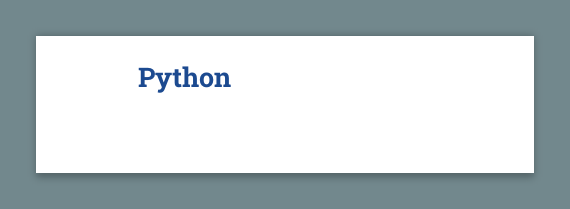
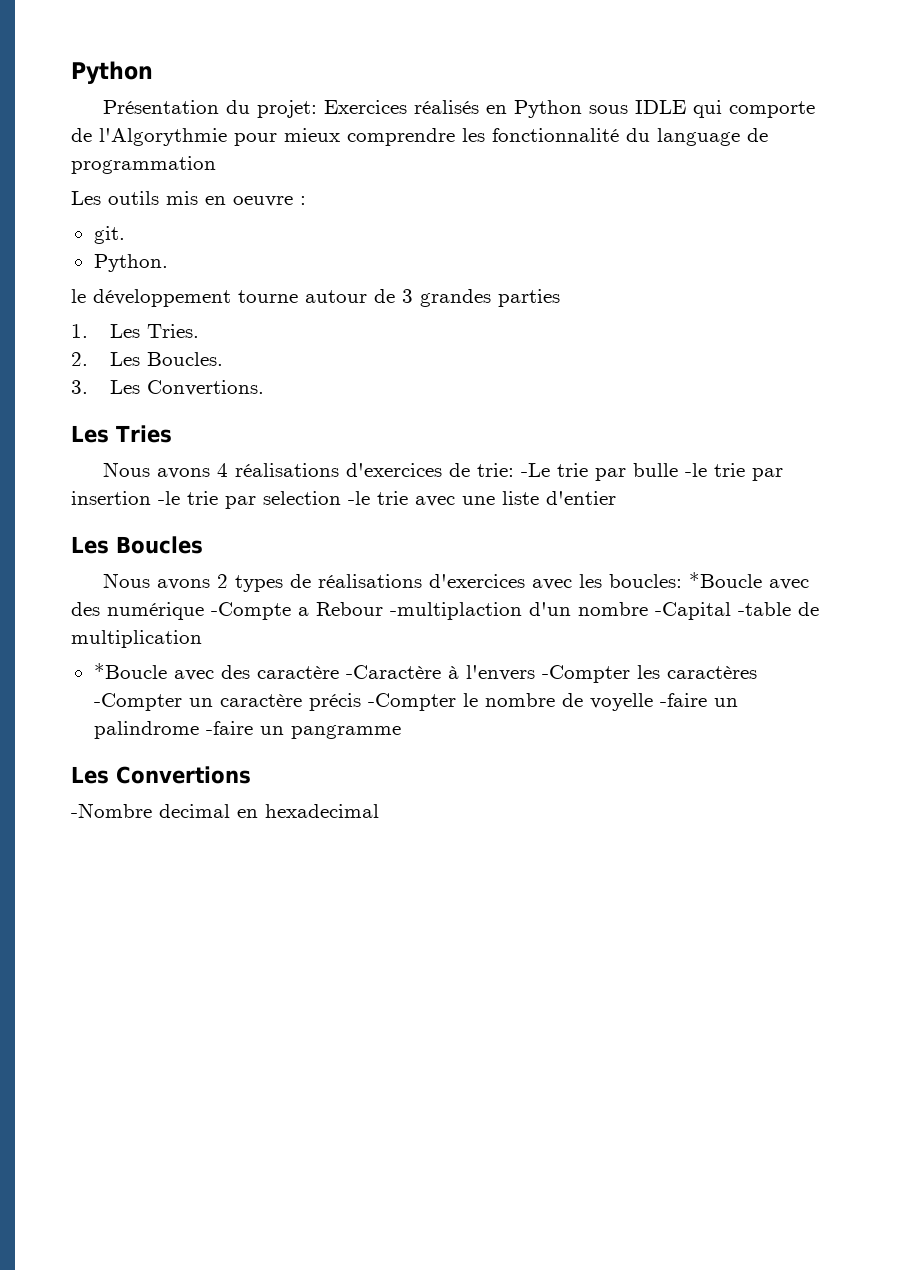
[138,66,231,93] Python -> [71,61,153,84] [102,100,815,118] [71,128,768,146] [71,156,216,174] [71,191,306,207] [93,226,125,244] [93,254,168,272] [71,289,560,307] [71,324,200,338] [71,352,224,366] [71,380,265,396] [71,425,172,443] [102,462,783,481] [71,491,616,509] [71,536,203,554] [102,572,809,592] [71,602,819,620] [71,630,202,648] [93,663,757,683] [93,693,738,711] [93,721,401,739] [71,766,251,784] [71,803,379,818] Python // Présentation du projet: Exercices réalisés en Python sous IDLE qui comporte de l'Algorythmie pour mieux comprendre les fonctionnalité du language de programmation // Les outils mis en oeuvre : // git. // Python. // le développement tourne autour de 3 grandes parties // 1. Les Tries. // 2. Les Boucles. // 3. Les Convertions. // Les Tries // Nous avons 4 réalisations d'exercices de trie: -Le trie par bulle -le trie par insertion -le trie par selection -le trie avec une liste d'entier // Les Boucles // Nous avons 2 types de réalisations d'exercices avec les boucles: *Boucle avec des numérique -Compte a Rebour -multiplaction d'un nombre -Capital -table de multiplication // *Boucle avec des caractère -Caractère à l'envers -Compter les caractères -Compter un caractère précis -Compter le nombre de voyelle -faire un palindrome -faire un pangramme // Les Convertions // -Nombre decimal en hexadecimal

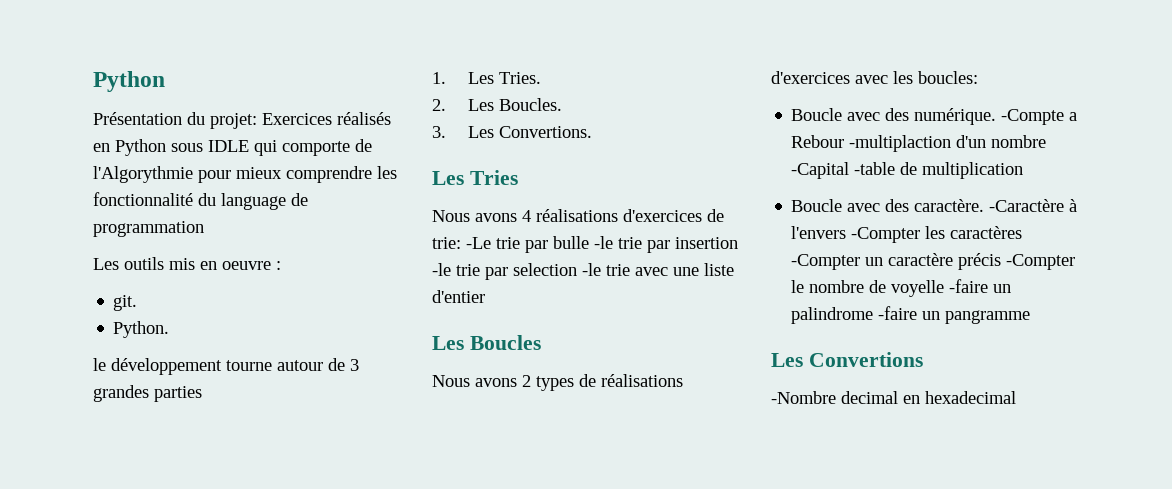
[688,572,809,590] [71,602,204,620] *Boucle avec des numérique -> [791,108,997,125] // Boucle avec des numérique.
[93,663,339,681] *Boucle avec des caractère -> [791,199,985,212] Boucle avec des caractère.

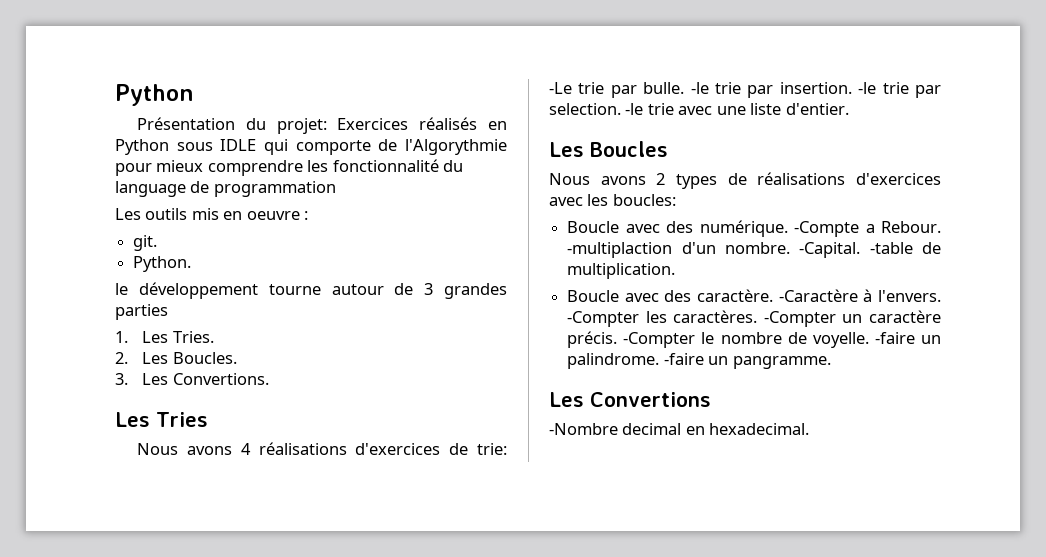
[553,236,738,253] [432,263,577,280] bulle -le trie par insertion -le trie par selection -> [643,82,941,98] [549,103,621,115] bulle. -le trie par insertion. -le trie par selection.
[432,290,485,303] d'entier -> [785,103,849,115] d'entier.
[791,135,845,148] Rebour -> [881,221,941,233] Rebour.
[991,135,1047,148] [791,162,850,179] nombre -Capital -> [724,242,861,258] nombre. -Capital.
[922,162,1024,179] multiplication -> [567,263,676,279] multiplication.
[791,226,847,239] l'envers -> [878,290,941,302] l'envers.
[950,226,1023,239] caractères -> [673,310,758,323] caractères.
[958,253,1002,270] précis -> [567,331,618,348] précis.
[891,279,1012,297] [791,306,1031,324] voyelle -faire un palindrome -faire un pangramme -> [812,332,941,348] [567,353,831,369] voyelle. -faire un palindrome. -faire un pangramme.
[925,391,1016,404] hexadecimal -> [709,423,810,435] hexadecimal.

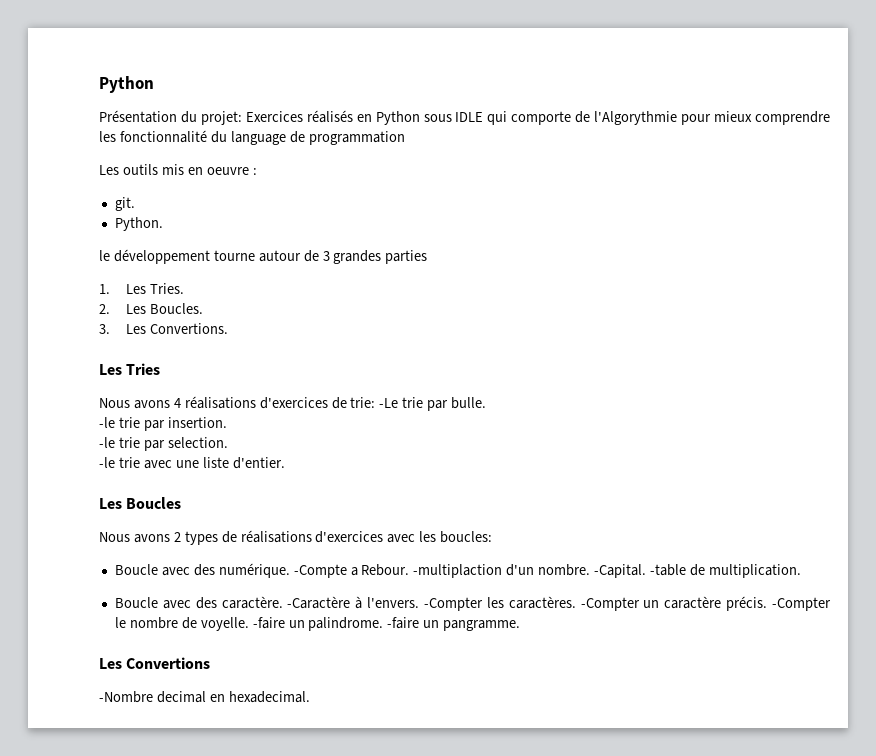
(685, 88) none -> (487, 403) //
(852, 88) none -> (227, 422) //
(621, 109) none -> (228, 442) //

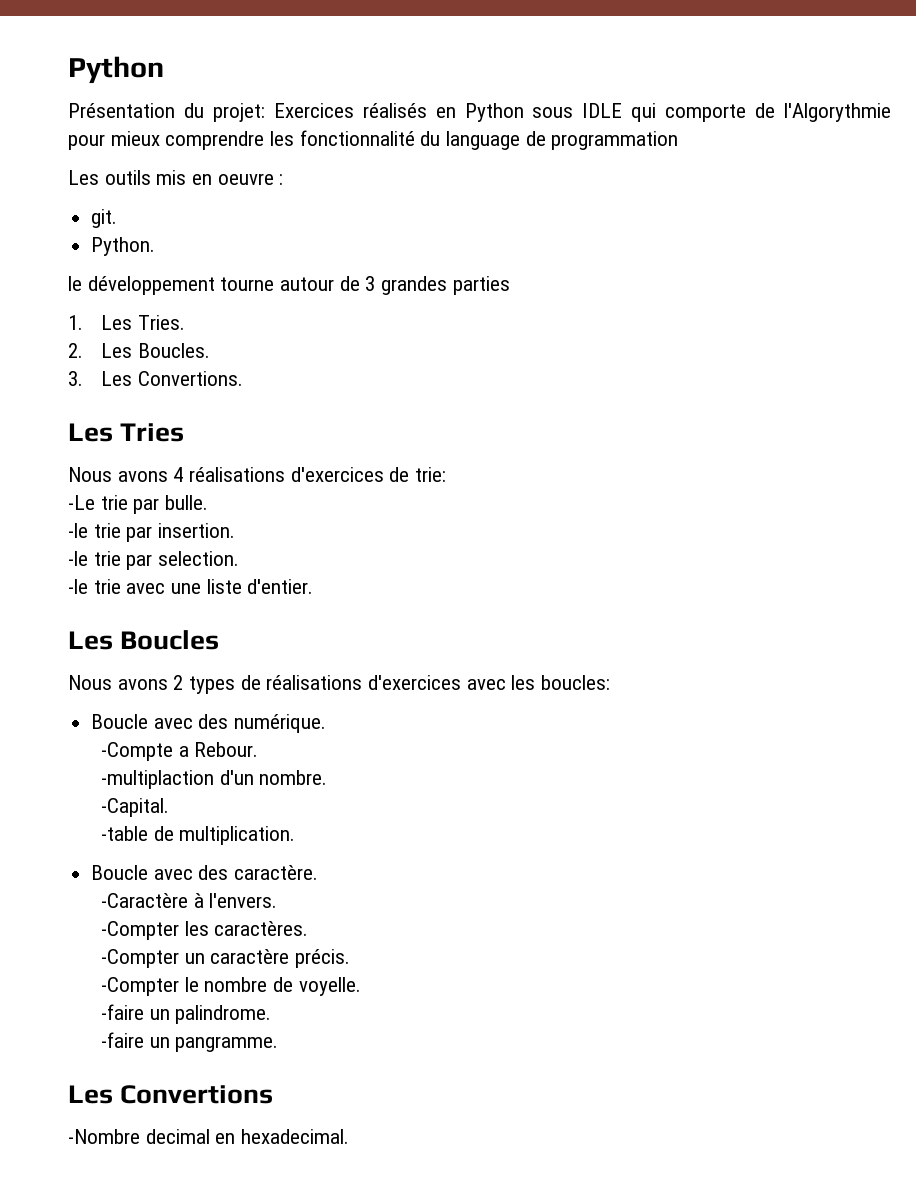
(376, 402) none -> (447, 474) //
(290, 570) none -> (327, 723) //
(410, 570) none -> (259, 749) //
(591, 570) none -> (328, 777) //
(647, 571) none -> (170, 807) //
(283, 602) none -> (319, 872) //
(420, 602) none -> (278, 900) //
(576, 602) none -> (309, 928) //
(768, 603) none -> (351, 958) //
(249, 624) none -> (361, 986) //
(384, 624) none -> (272, 1014) //

